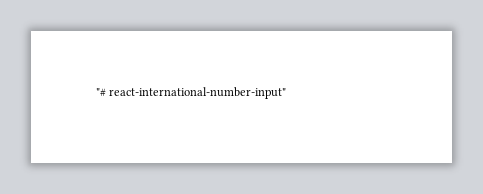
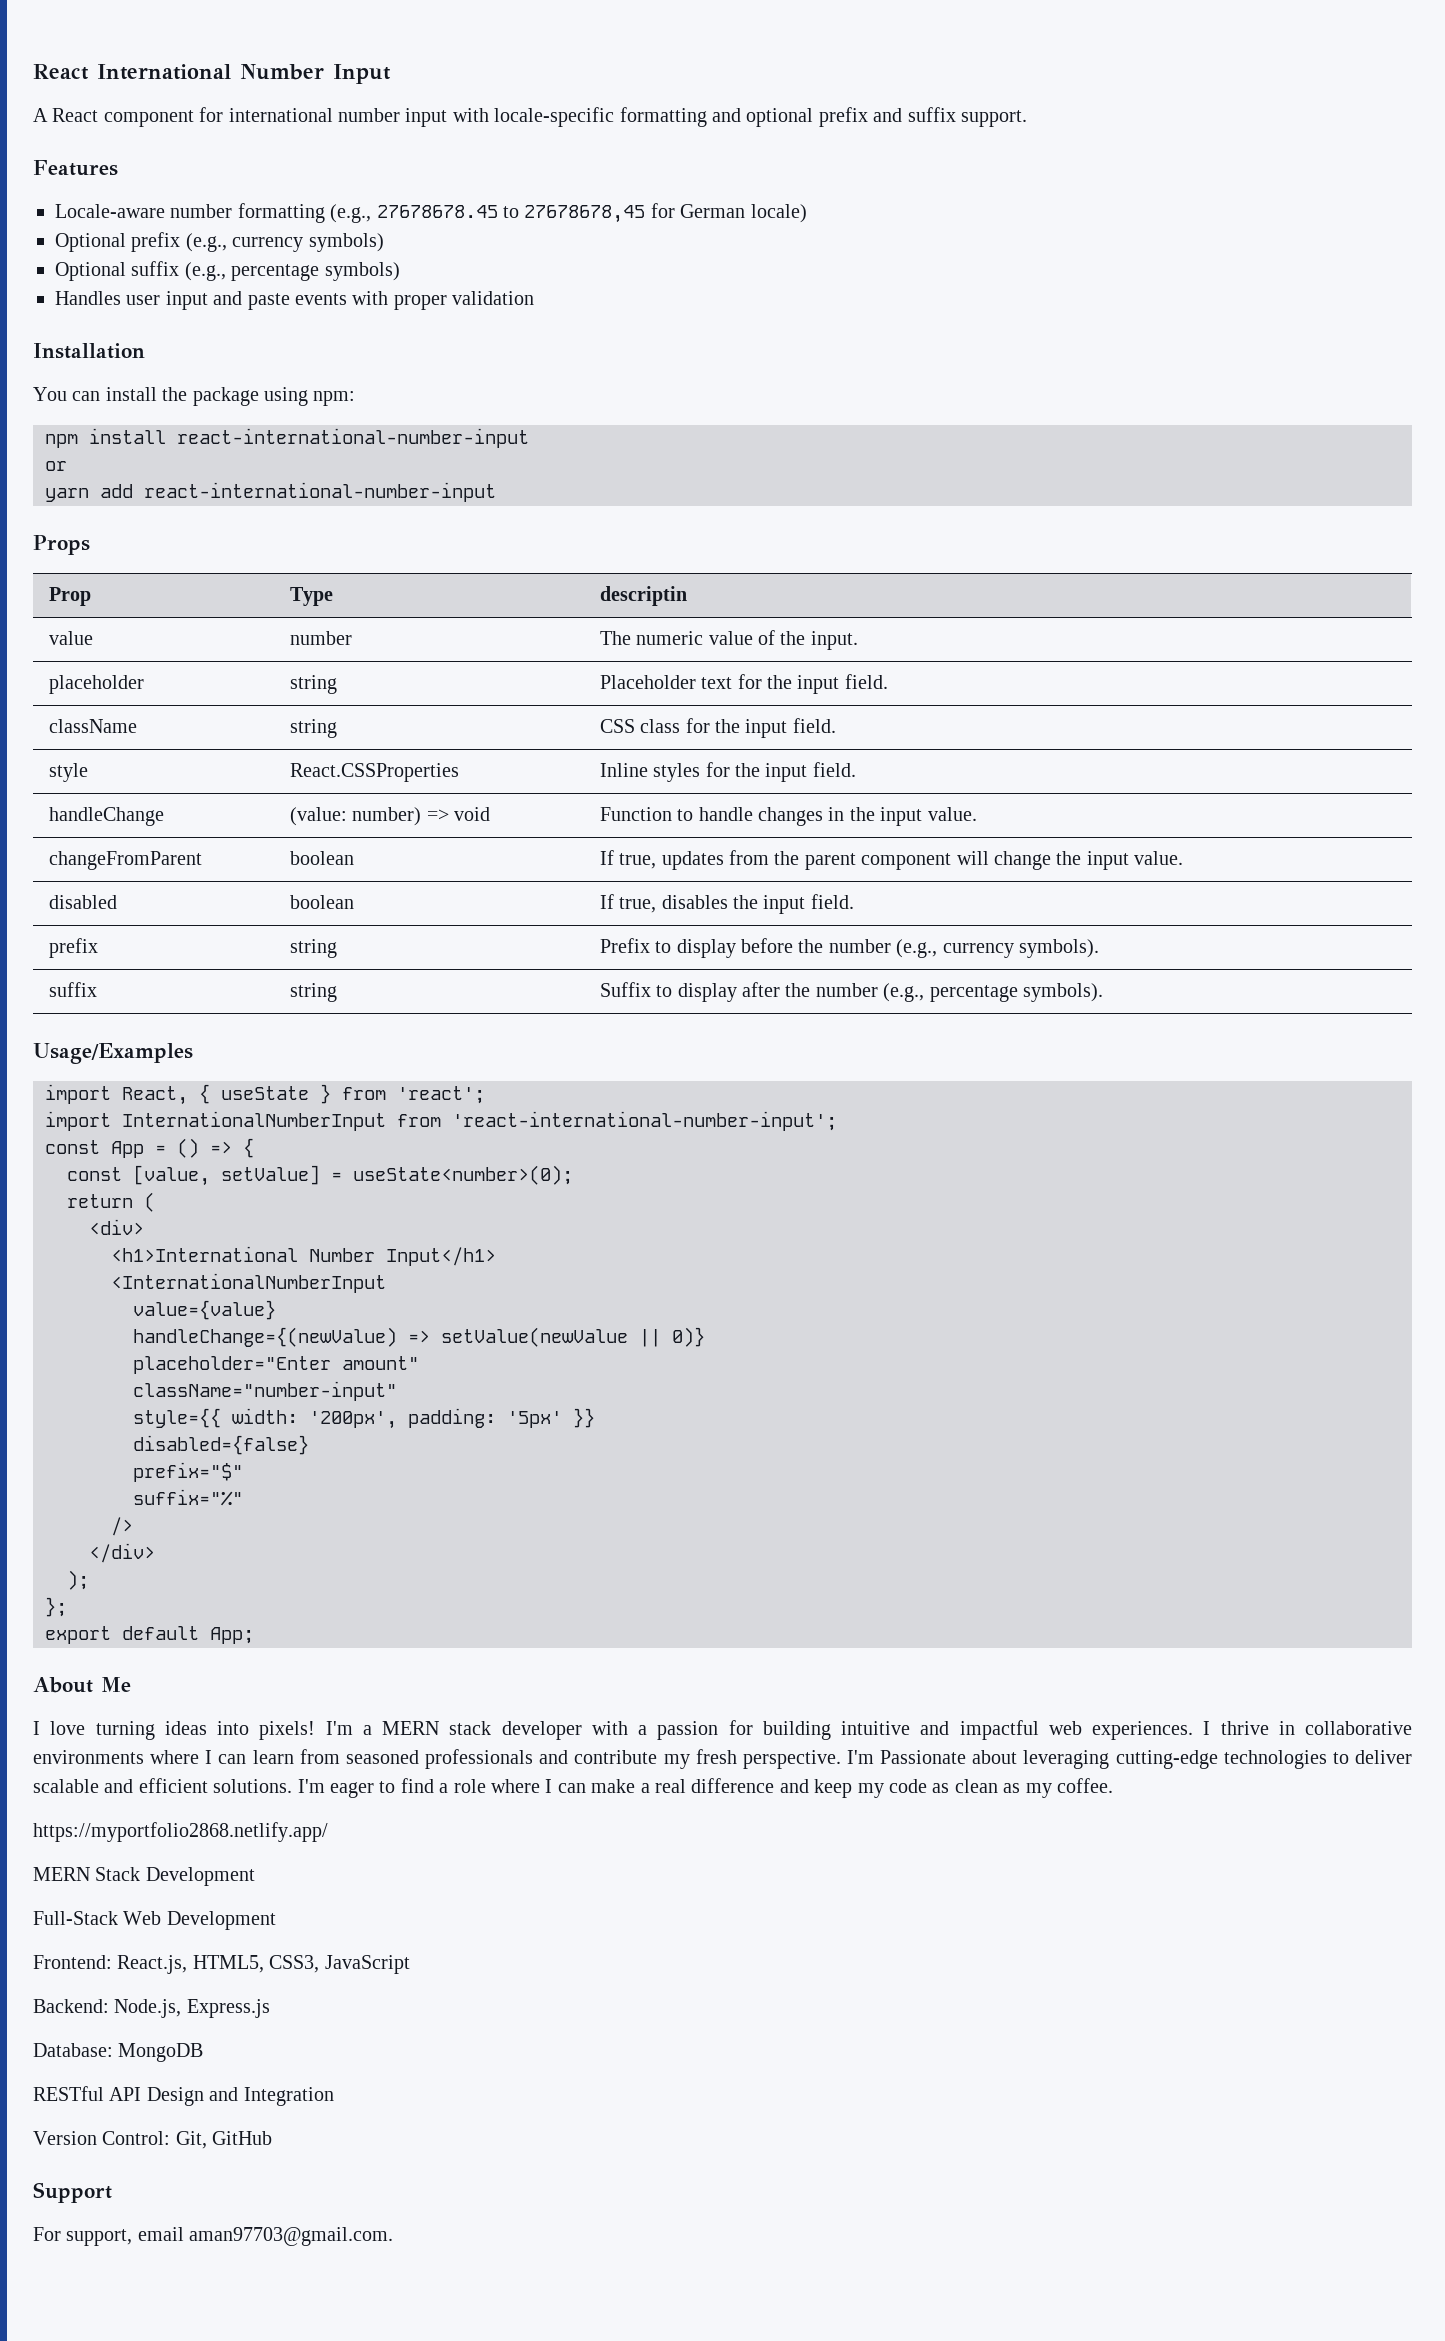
[96,87,287,99] "# react-international-number-input" -> [33,64,391,84] [33,107,1027,127] [33,160,118,176] [55,203,807,223] [55,232,384,252] [55,261,400,281] [55,291,535,310] [33,343,145,359] [33,387,356,406] [45,428,529,448] [45,461,67,471] [45,482,496,502] [33,535,90,555] [48,587,91,606] [289,587,333,606] [599,586,687,606] [48,631,93,645] [289,631,352,645] [599,630,858,650] [48,675,144,694] [289,675,337,694] [599,674,888,694] [48,719,137,733] [289,719,337,738] [599,718,836,738] [48,763,88,782] [289,763,459,782] [599,762,856,782] [48,807,164,826] [289,807,490,826] [599,807,977,826] [48,851,202,870] [289,851,354,865] [599,850,1184,870] [48,895,117,909] [289,895,354,909] [599,894,854,914] [48,938,98,958] [289,939,337,958] [599,938,1099,958] [48,982,97,997] [289,983,337,1002] [599,982,1103,1002] [33,1043,193,1064] [45,1084,485,1105] [45,1111,837,1131] [45,1138,254,1158] [67,1165,573,1186] [67,1192,155,1212] [89,1219,144,1235] [111,1246,496,1266] [111,1273,386,1293] [133,1300,276,1320] [133,1327,705,1347] [133,1356,419,1374] [133,1381,397,1401] [133,1408,595,1429] [133,1435,309,1455] [133,1462,243,1482] [133,1489,243,1506] [111,1517,133,1536] [89,1543,155,1563] [67,1570,89,1590] [45,1597,67,1617] [45,1626,254,1644] [33,1677,131,1693] [33,1720,1412,1740] [33,1749,1412,1769] [33,1778,1113,1798] [33,1822,328,1842] [33,1867,255,1886] [33,1911,276,1930] [33,1955,410,1974] [33,1999,270,2018] [33,2043,204,2062] [33,2086,334,2106] [33,2131,273,2149] [33,2182,112,2203] [33,2227,394,2246] React International Number Input // A React component for international number input with locale-specific formatting and optional prefix and suffix support. // Features // Locale-aware number formatting (e.g., 27678678.45 to 27678678,45 for German locale) // Optional prefix (e.g., currency symbols) // Optional suffix (e.g., percentage symbols) // Handles user input and paste events with proper validation // Installation // You can install the package using npm: // npm install react-international-number-input // or // yarn add react-international-number-input // Props // Prop | Type | descriptin // value | number | The numeric value of the input. // placeholder | string | Placeholder text for the input field. // className | string | CSS class for the input field. // style | React.CSSProperties | Inline styles for the input field. // handleChange | (value: number) => void | Function to handle changes in the input value. // changeFromParent | boolean | If true, updates from the parent component will change the input value. // disabled | boolean | If true, disables the input field. // prefix | string | Prefix to display before the number (e.g., currency symbols). // suffix | string | Suffix to display after the number (e.g., percentage symbols). // Usage/Examples // import React, { useState } from 'react'; // import InternationalNumberInput from 'react-international-number-input'; // const App = () => { // const [value, setValue] = useState<number>(0); // return ( // <div> // <h1>International Number Input</h1> // <InternationalNumberInput // value={value} // handleChange={(newValue) => setValue(newValue || 0)} // placeholder="Enter amount" // className="number-input" // style={{ width: '200px', padding: '5px' }} // disabled={false} // prefix="$" // suffix="%" // /> // </div> // ); // }; // export default App; // About Me // I love turning ideas into pixels! I'm a MERN stack developer with a passion for building intuitive and impactful web experiences. I thrive in collaborative environments where I can learn from seasoned professionals and contribute my fresh perspective. I'm Passionate about leveraging cutting-edge technologies to deliver scalable and efficient solutions. I'm eager to find a role where I can make a real difference and keep my code as clean as my coffee. // https://myportfolio2868.netlify.app/ // MERN Stack Development // Full-Stack Web Development // Frontend: React.js, HTML5, CSS3, JavaScript // Backend: Node.js, Express.js // Database: MongoDB // RESTful API Design and Integration // Version Control: Git, GitHub // Support // For support, email aman97703@gmail.com.

